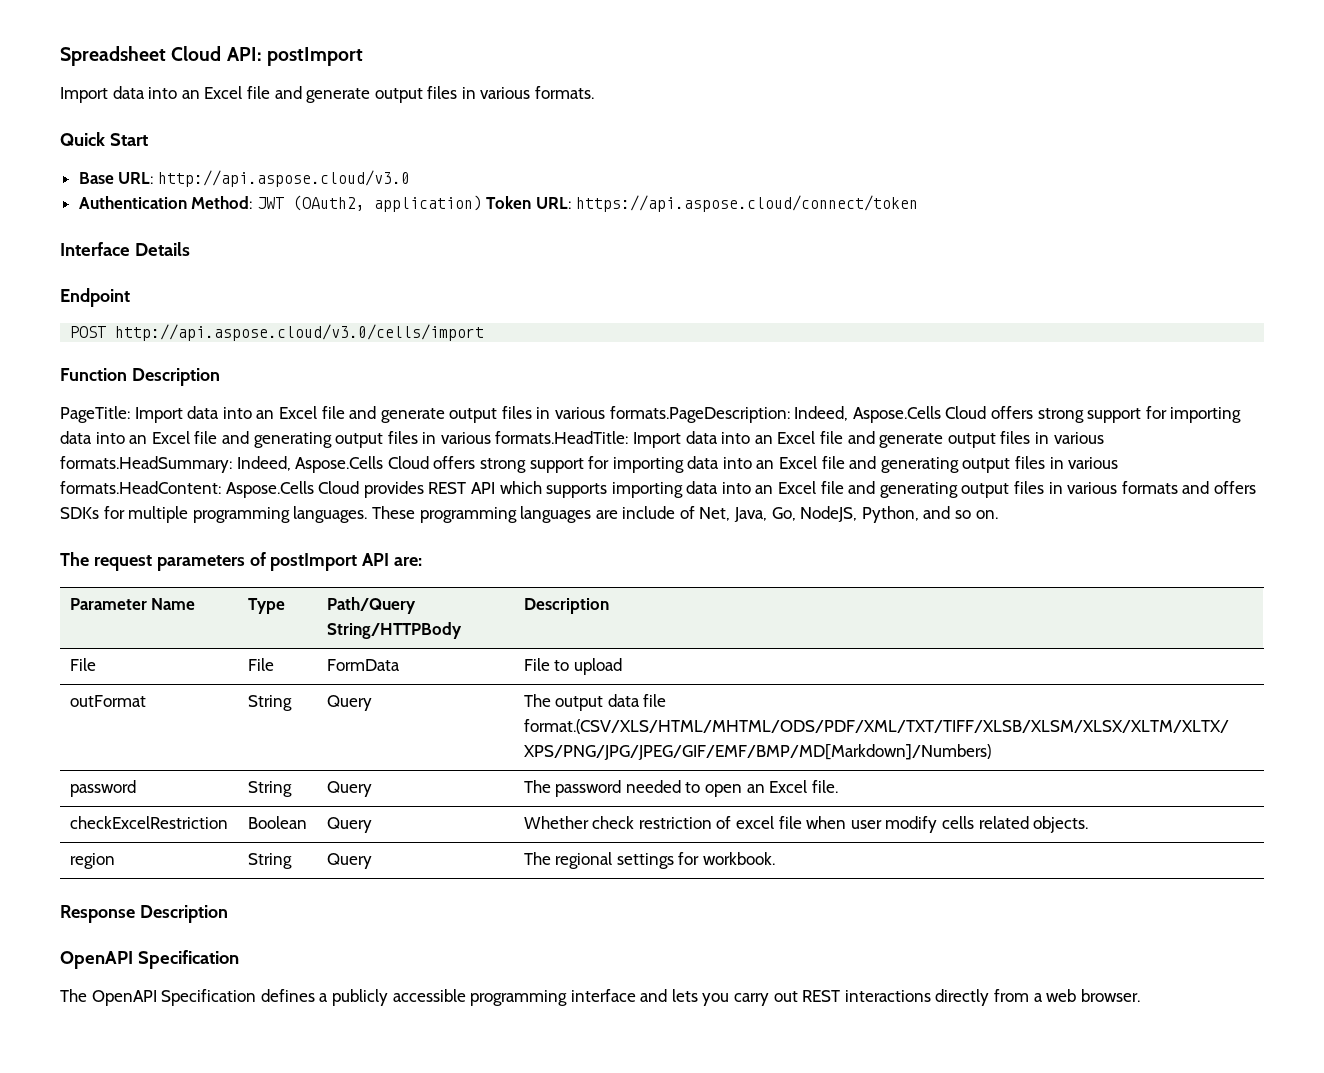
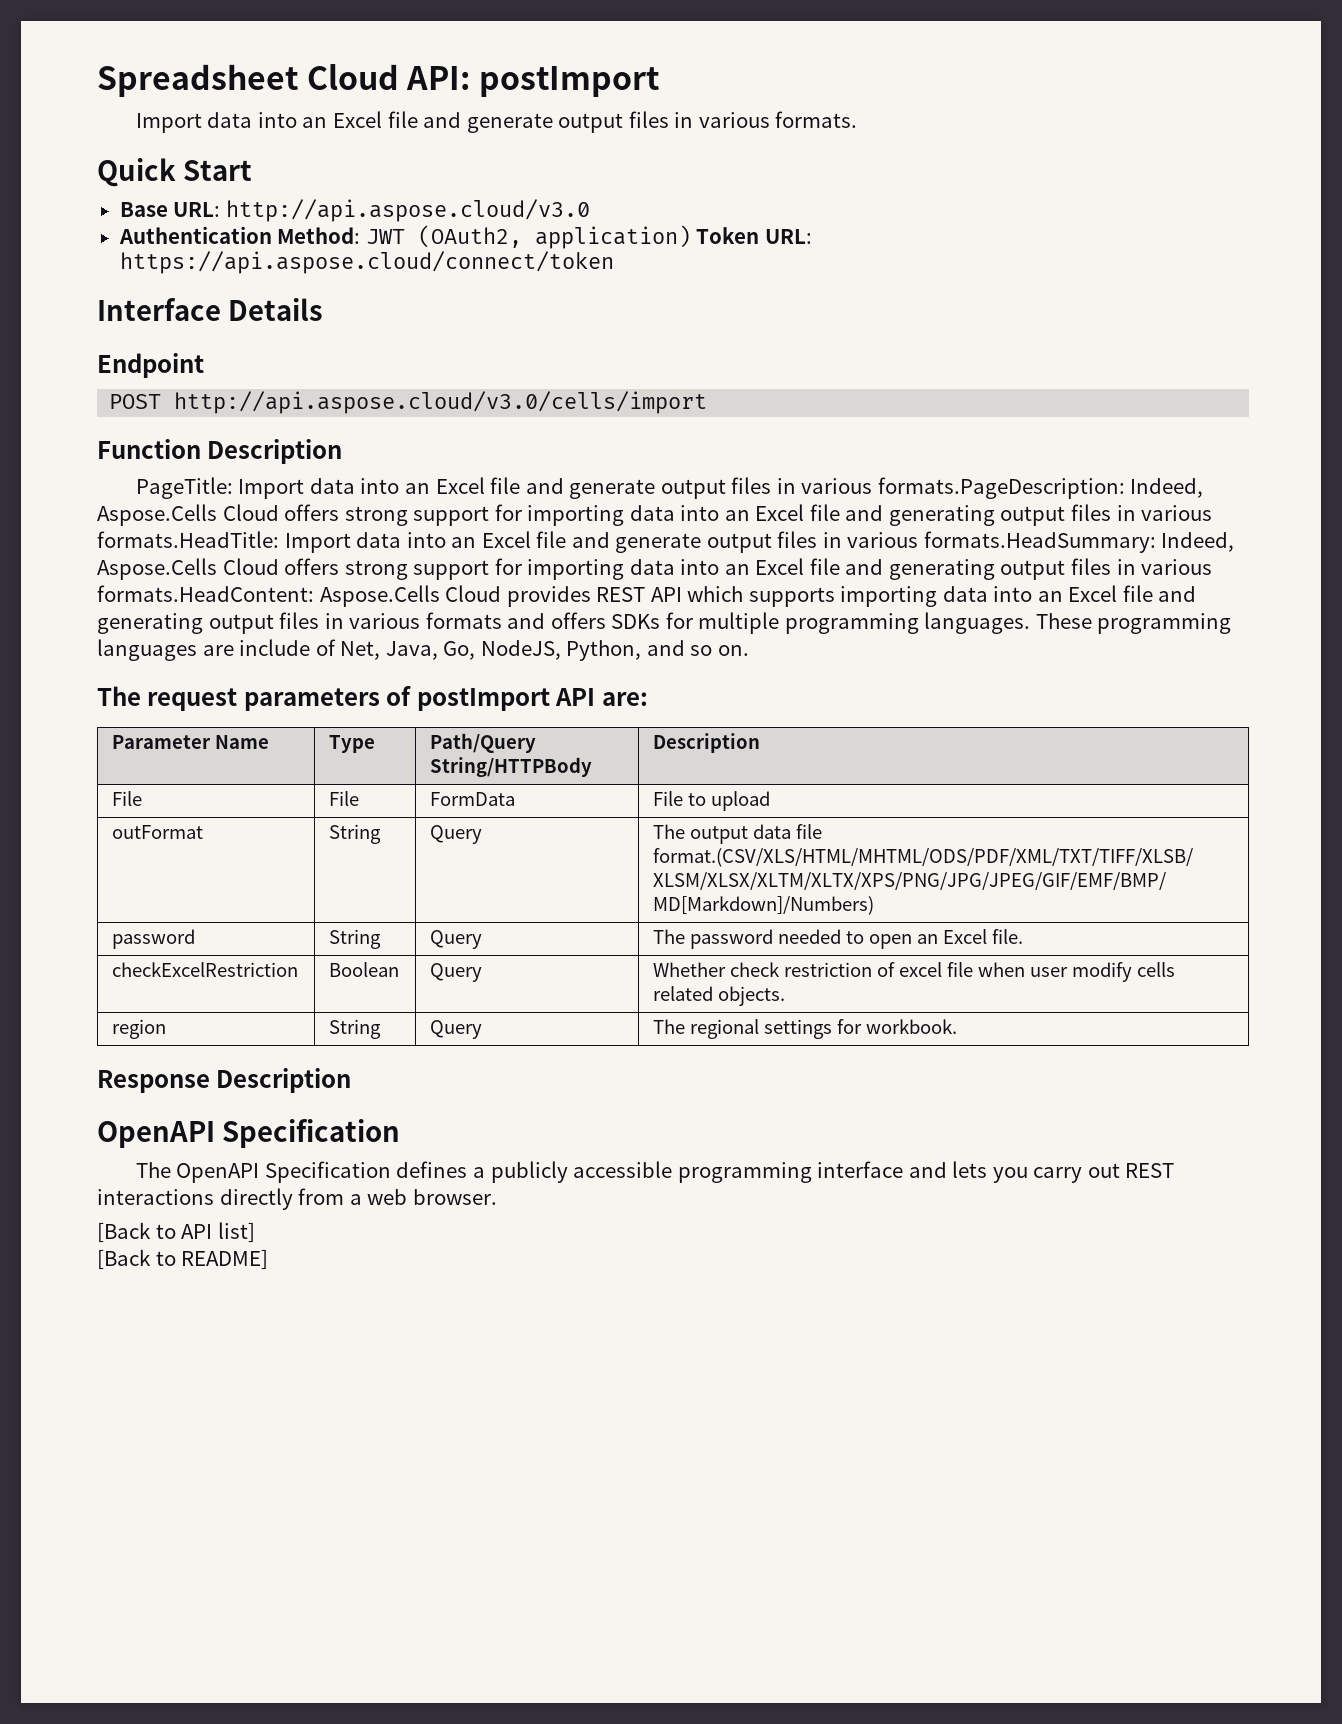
(1140, 995) none -> [97,1222,255,1243] [97,1249,269,1270] // [Back to API list] // [Back to README]

